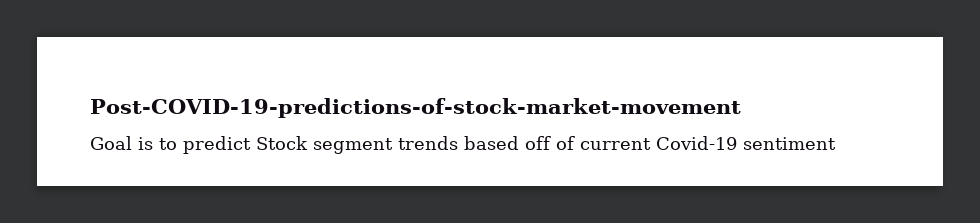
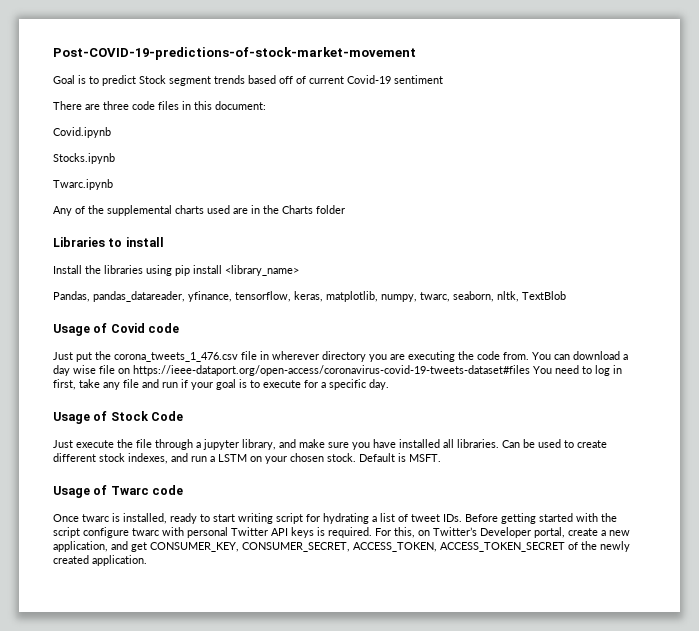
(836, 143) none -> [53,101,266,110] [53,127,111,138] [53,153,115,164] [53,179,113,190] [53,205,345,216] [53,237,164,247] [53,265,299,276] [53,291,566,302] [53,323,180,336] [53,351,628,362] [53,365,622,376] [53,379,389,390] [53,411,184,424] [53,439,607,450] [53,453,441,464] [53,485,184,498] [53,513,617,524] [53,527,630,538] [53,541,630,552] [53,555,147,566] // There are three code files in this document: // Covid.ipynb // Stocks.ipynb // Twarc.ipynb // Any of the supplemental charts used are in the Charts folder // Libraries to install // Install the libraries using pip install <library_name> // Pandas, pandas_datareader, yfinance, tensorflow, keras, matplotlib, numpy, twarc, seaborn, nltk, TextBlob // Usage of Covid code // Just put the corona_tweets_1_476.csv file in wherever directory you are executing the code from. You can download a day wise file on https://ieee-dataport.org/open-access/coronavirus-covid-19-tweets-dataset#files You need to log in first, take any file and run if your goal is to execute for a specific day. // Usage of Stock Code // Just execute the file through a jupyter library, and make sure you have installed all libraries. Can be used to create different stock indexes, and run a LSTM on your chosen stock. Default is MSFT. // Usage of Twarc code // Once twarc is installed, ready to start writing script for hydrating a list of tweet IDs. Before getting started with the script configure twarc with personal Twitter API keys is required. For this, on Twitter’s Developer portal, create a new application, and get CONSUMER_KEY, CONSUMER_SECRET, ACCESS_TOKEN, ACCESS_TOKEN_SECRET of the newly created application.

